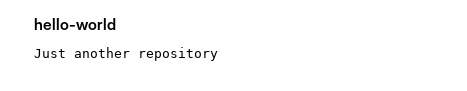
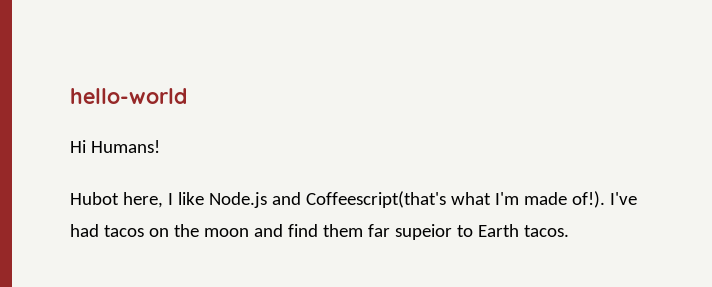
[34,47,218,61] Just another repository -> [70,140,160,153] [70,191,637,208] [70,224,569,240] Hi Humans! // Hubot here, I like Node.js and Coffeescript(that's what I'm made of!). I've had tacos on the moon and find them far supeior to Earth tacos.

